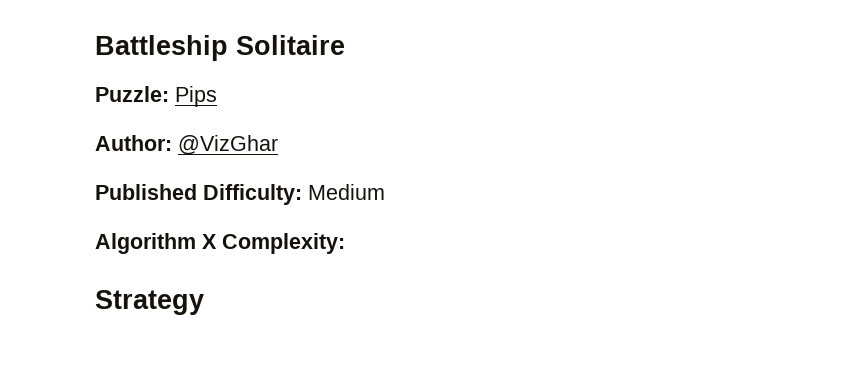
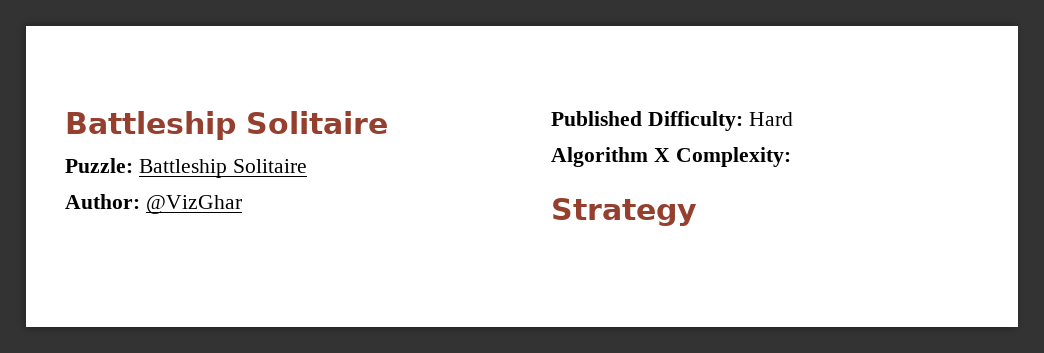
[175,86,217,107] Pips -> [138,159,307,178] Battleship Solitaire
[308,184,385,200] Medium -> [748,112,793,126] Hard

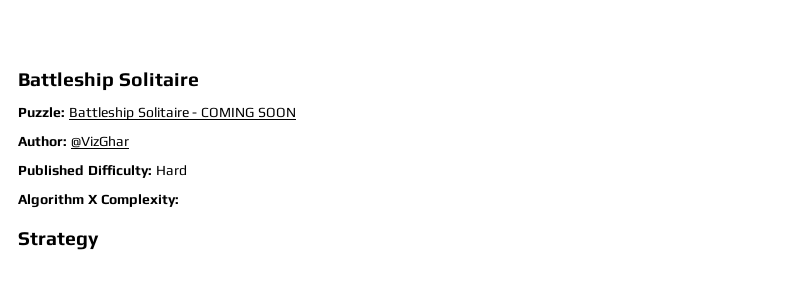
(307, 166) none -> [192,107,296,118] - COMING SOON

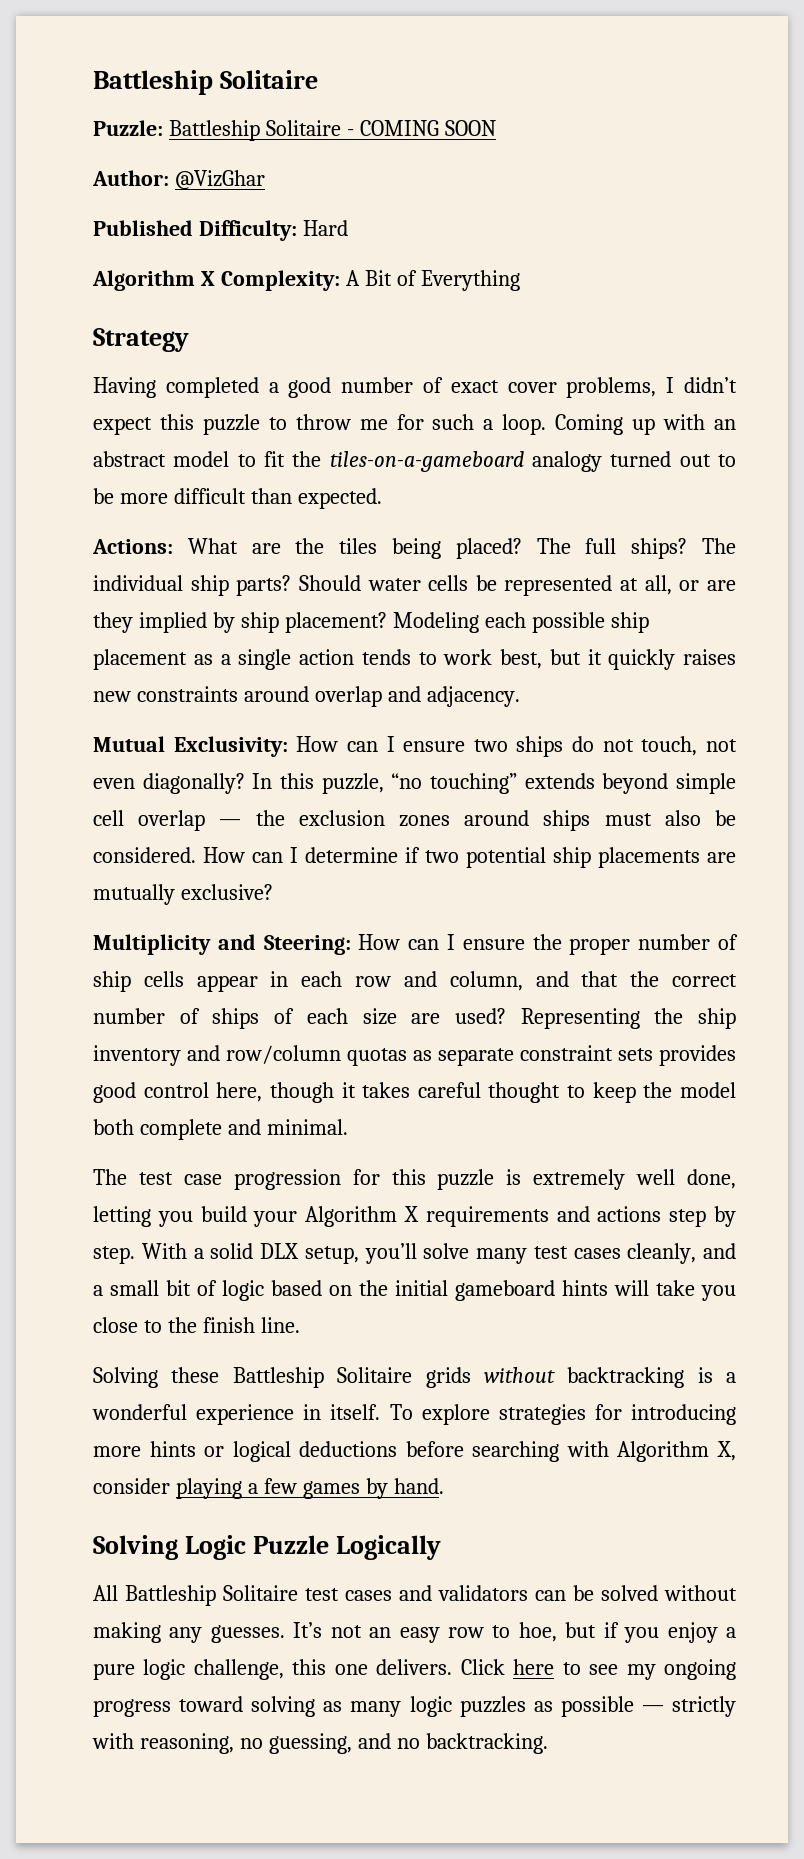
[18,232,99,250] // Strategy -> [345,270,520,291] [93,328,189,352] [93,377,737,398] [93,414,736,435] [93,451,736,472] [93,488,382,509] [92,538,736,559] [93,575,736,596] [93,612,649,633] [93,649,736,670] [93,686,520,707] [93,736,737,757] [93,773,736,794] [93,810,736,831] [93,847,736,868] [93,884,273,905] [93,934,738,955] [93,971,737,992] [93,1008,736,1029] [93,1045,736,1066] [93,1082,736,1103] [93,1119,348,1140] [93,1169,736,1190] [93,1206,736,1227] [93,1243,736,1264] [93,1280,736,1301] [93,1317,300,1333] [93,1367,736,1388] [92,1404,736,1425] [93,1441,736,1462] [93,1478,444,1499] [93,1535,441,1560] [93,1585,737,1606] [93,1622,737,1643] [93,1659,736,1680] [93,1696,737,1717] [92,1733,548,1754] A Bit of Everything // Strategy // Having completed a good number of exact cover problems, I didn’t expect this puzzle to throw me for such a loop. Coming up with an abstract model to fit the tiles-on-a-gameboard analogy turned out to be more difficult than expected. // Actions: What are the tiles being placed? The full ships? The individual ship parts? Should water cells be represented at all, or are they implied by ship placement? Modeling each possible ship placement as a single action tends to work best, but it quickly raises new constraints around overlap and adjacency. // Mutual Exclusivity: How can I ensure two ships do not touch, not even diagonally? In this puzzle, “no touching” extends beyond simple cell overlap — the exclusion zones around ships must also be considered. How can I determine if two potential ship placements are mutually exclusive? // Multiplicity and Steering: How can I ensure the proper number of ship cells appear in each row and column, and that the correct number of ships of each size are used? Representing the ship inventory and row/column quotas as separate constraint sets provides good control here, though it takes careful thought to keep the model both complete and minimal. // The test case progression for this puzzle is extremely well done, letting you build your Algorithm X requirements and actions step by step. With a solid DLX setup, you’ll solve many test cases cleanly, and a small bit of logic based on the initial gameboard hints will take you close to the finish line. // Solving these Battleship Solitaire grids without backtracking is a wonderful experience in itself. To explore strategies for introducing more hints or logical deductions before searching with Algorithm X, consider playing a few games by hand. // Solving Logic Puzzle Logically // All Battleship Solitaire test cases and validators can be solved without making any guesses. It’s not an easy row to hoe, but if you enjoy a pure logic challenge, this one delivers. Click here to see my ongoing progress toward solving as many logic puzzles as possible — strictly with reasoning, no guessing, and no backtracking.

